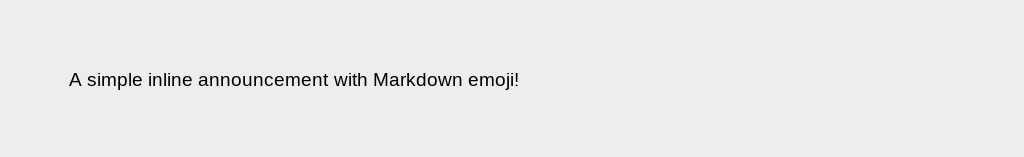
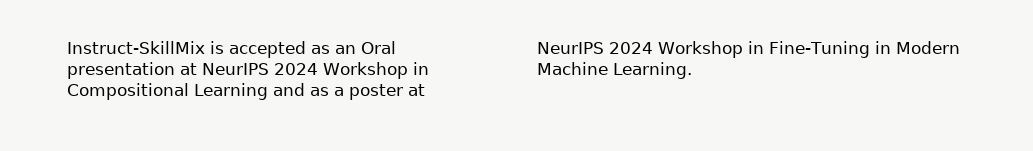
[69,73,519,90] A simple inline announcement with Markdown emoji! -> [67,41,396,58] [67,62,429,79] [67,83,425,100] [537,41,960,58] [537,62,692,79] Instruct-SkillMix is accepted as an Oral presentation at NeurIPS 2024 Workshop in Compositional Learning and as a poster at NeurIPS 2024 Workshop in Fine-Tuning in Modern Machine Learning.

